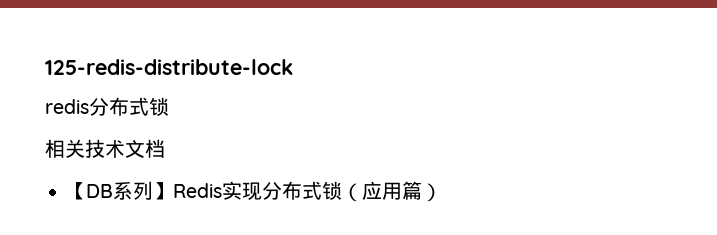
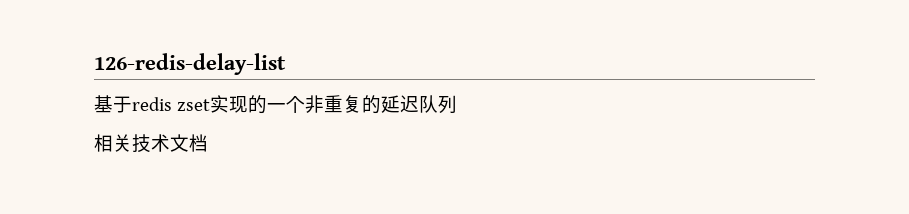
[45,59,293,75] [45,97,169,116] [45,139,165,158] [66,181,443,202] 125-redis-distribute-lock // redis分布式锁 // 相关技术文档 // 【DB系列】Redis实现分布式锁（应用篇） -> [94,53,286,75] [94,95,457,114] [94,134,208,153] 126-redis-delay-list // 基于redis zset实现的一个非重复的延迟队列 // 相关技术文档

